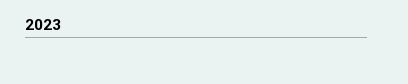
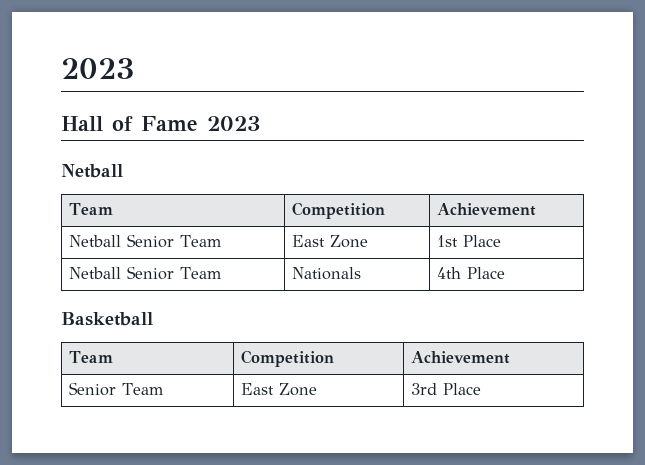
[25,19,61,30] 2023 -> [61,58,134,79] [61,116,260,131] [61,164,123,178] [69,203,114,215] [292,202,386,219] [437,203,537,216] [69,234,223,248] [292,235,369,248] [437,235,502,247] [69,266,223,280] [292,267,362,280] [437,267,506,279] [61,312,153,326] [69,351,114,363] [241,350,335,367] [411,351,511,364] [69,382,165,396] [241,383,318,396] [411,383,482,395] 2023 // Hall of Fame 2023 // Netball // Team | Competition | Achievement // Netball Senior Team | East Zone | 1st Place // Netball Senior Team | Nationals | 4th Place // Basketball // Team | Competition | Achievement // Senior Team | East Zone | 3rd Place

